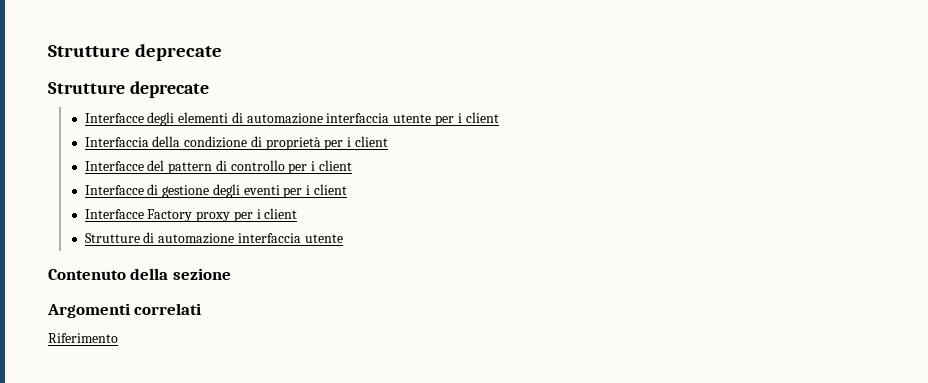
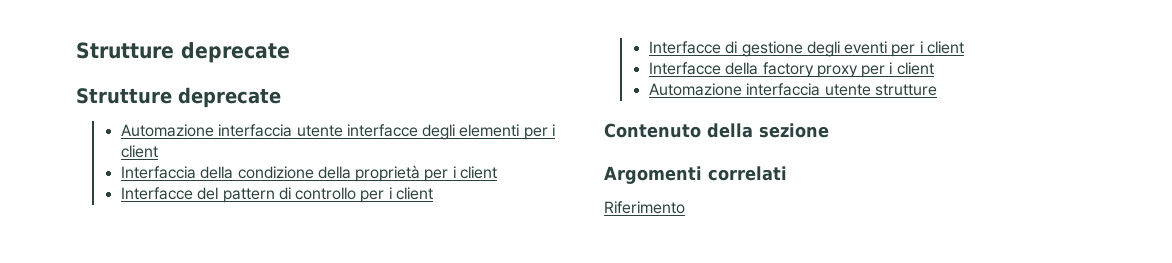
[84,112,432,126] Interfacce degli elementi di automazione interfaccia utente -> [120,124,520,140] Automazione interfaccia utente interfacce degli elementi
[250,136,262,147] di -> [317,166,351,179] della
[147,209,193,222] Factory -> [725,62,814,78] della factory
[84,232,343,244] Strutture di automazione interfaccia utente -> [648,83,937,96] Automazione interfaccia utente strutture

